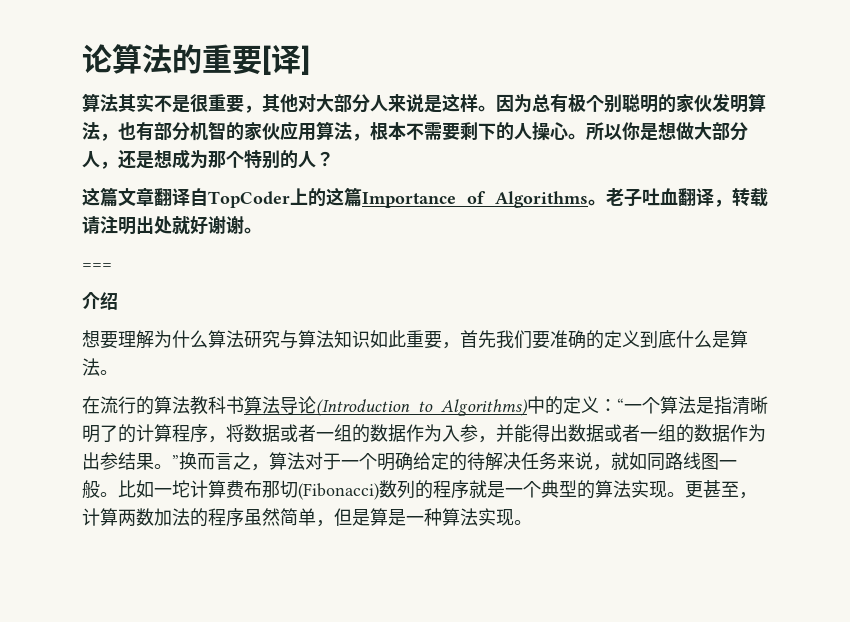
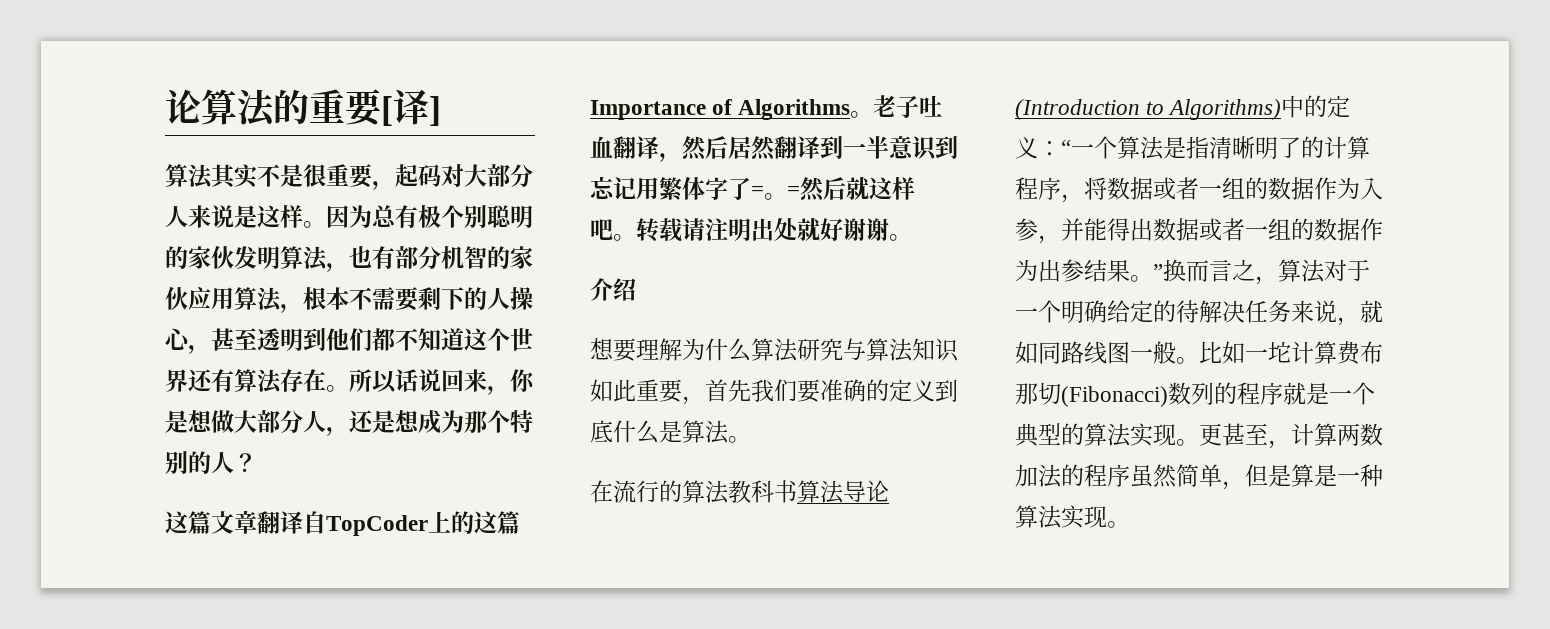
[262,94,298,113] 其他 -> [395,164,441,187] 起码
[568,122,622,140] 。所以 -> [188,328,533,354] [165,369,510,395] ，甚至透明到他们都不知道这个世界还有算法存在。所以话说回来，
(732, 203) none -> [682,136,958,161] [590,176,915,202] [590,219,636,241] 然后居然翻译到一半意识到忘记用繁体字了=。=然后就这样吧。
[82,263,112,270] // === -> (912, 237) none

